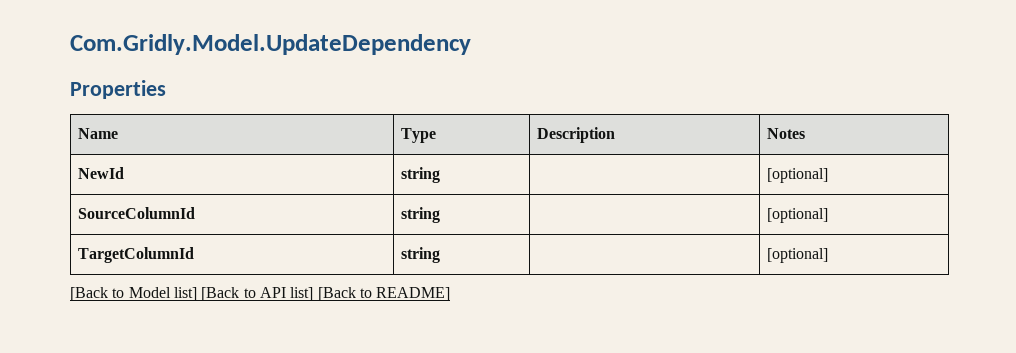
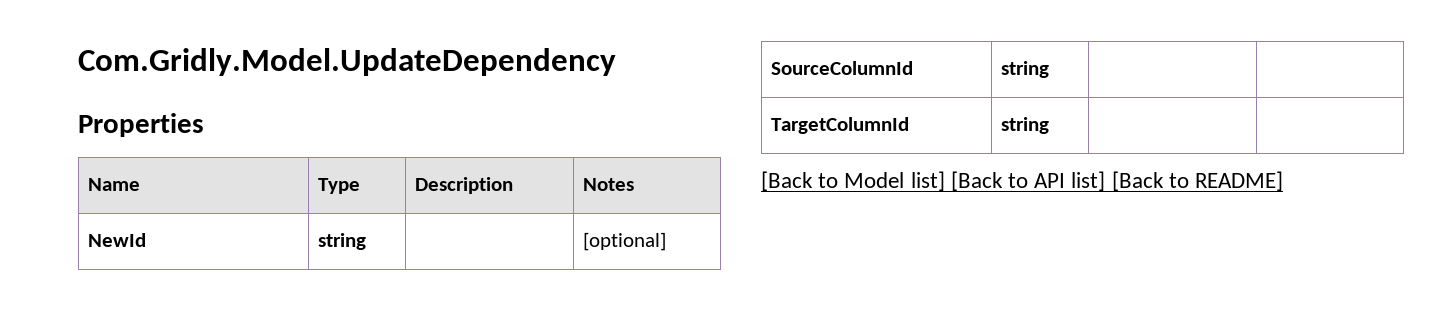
[767,208,829,223] [optional] -> (1049, 69) none
[767,248,829,263] [optional] -> (1049, 125) none

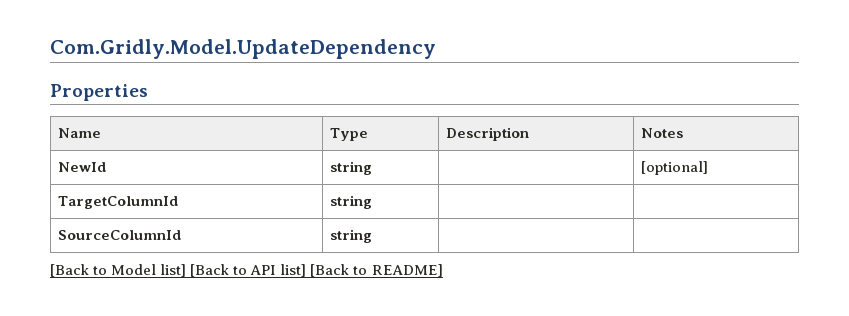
[770,61,913,75] [1000,61,1049,78] [770,117,909,134] SourceColumnId | string | | // TargetColumnId -> [58,196,179,209] [330,195,373,209] [58,230,182,240] TargetColumnId | string | | // SourceColumnId

